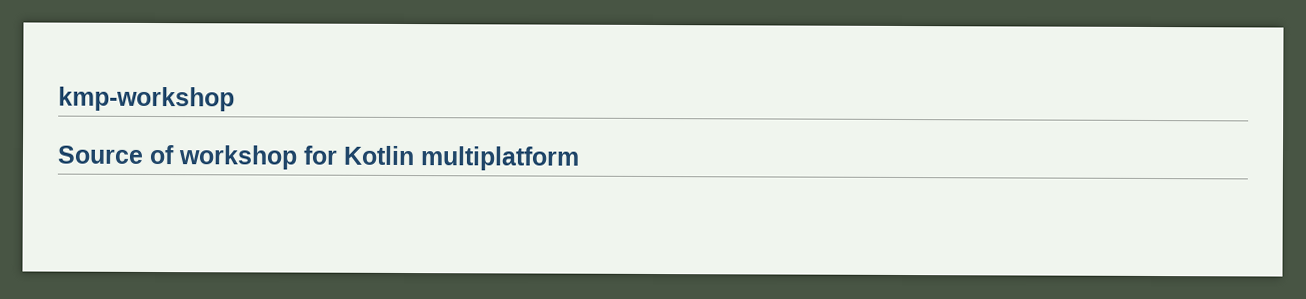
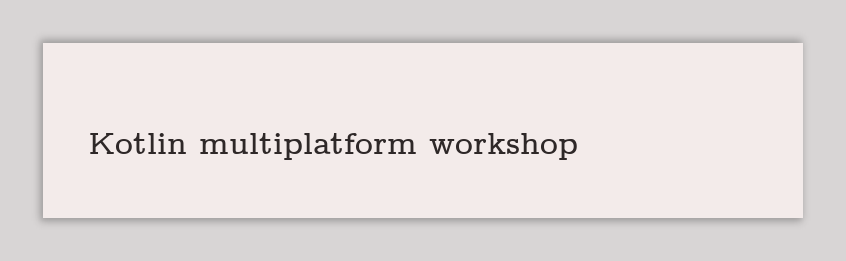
[58,86,235,112] [57,144,338,170] kmp-workshop // Source of workshop for -> (88, 143) none
(580, 158) none -> [429,133,578,160] workshop

